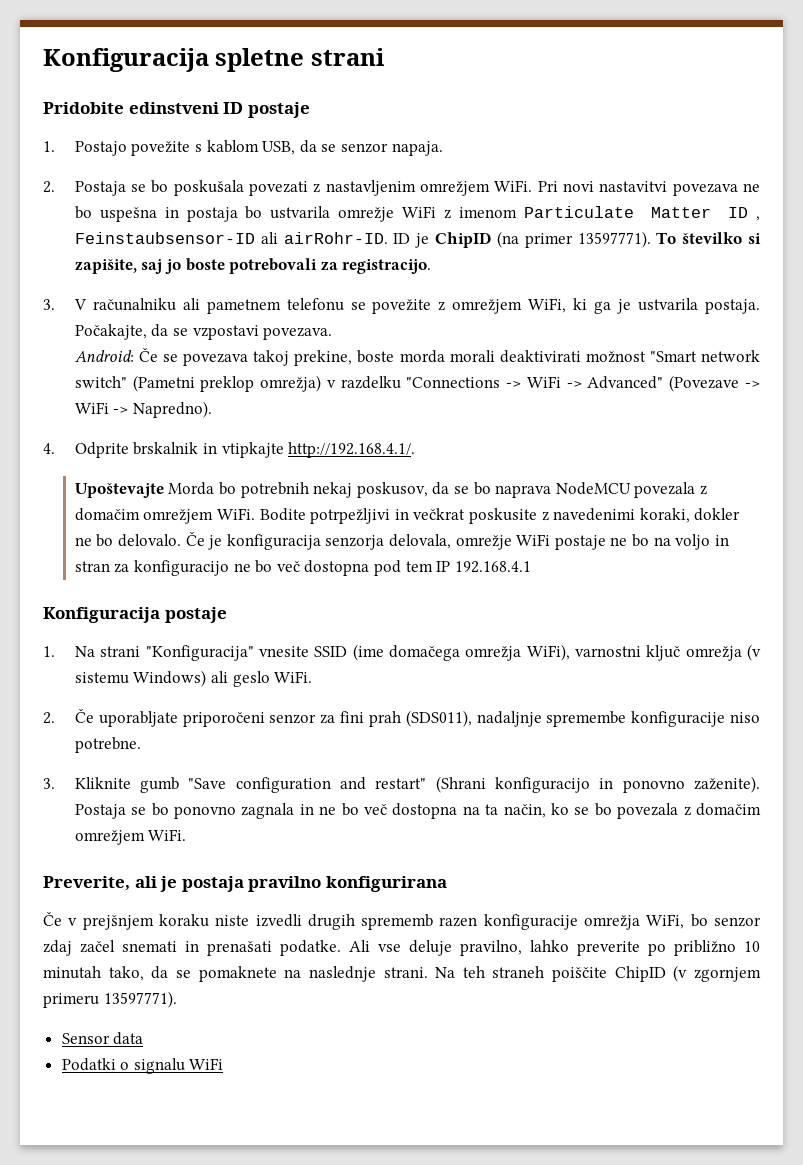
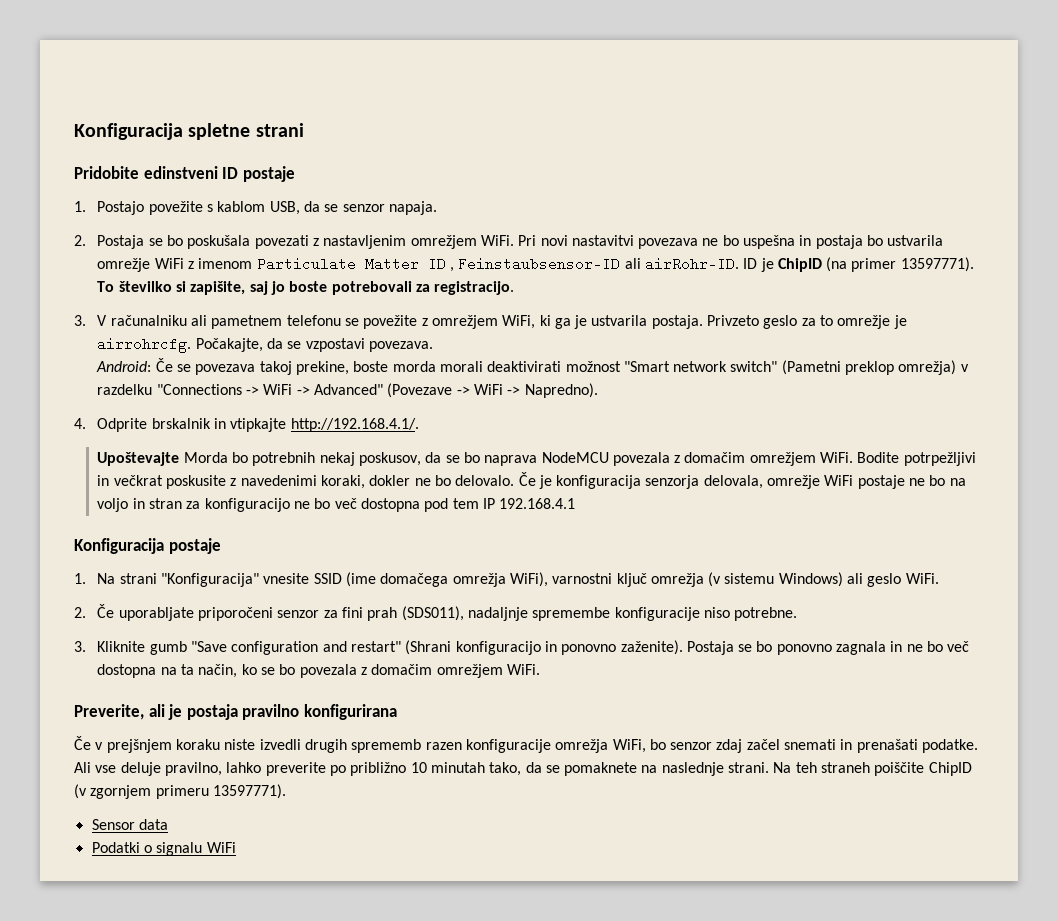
(760, 306) none -> [707,315,907,329] [97,337,192,353] Privzeto geslo za to omrežje je airrohrcfg.

